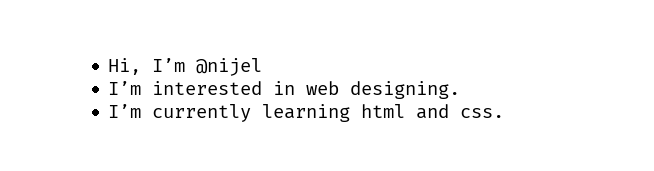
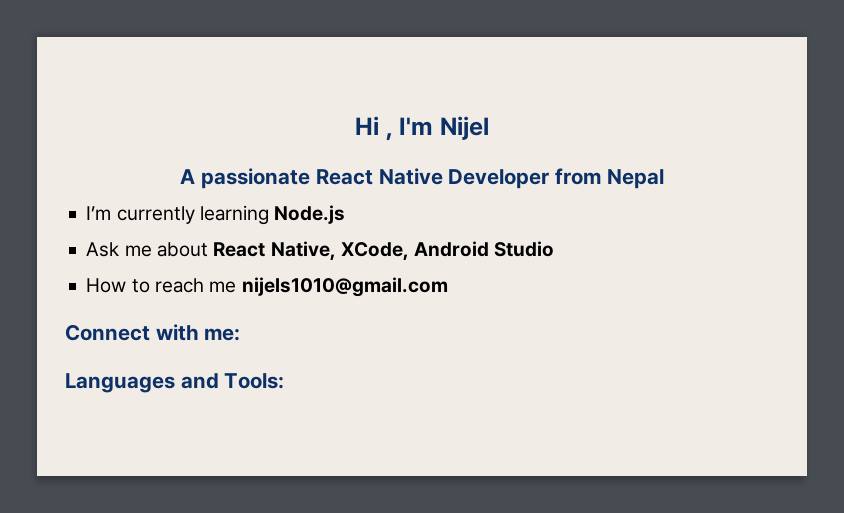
[108,58,263,76] [108,81,461,99] [108,104,505,122] Hi, I’m @nijel // I’m interested in web designing. // I’m currently learning html and css. -> [355,116,489,141] [180,168,664,189] [86,205,346,225] [86,241,555,261] [86,277,448,297] [65,324,241,341] [65,373,285,393] Hi , I'm Nijel // A passionate React Native Developer from Nepal // I’m currently learning Node.js // Ask me about React Native, XCode, Android Studio // How to reach me nijels1010@gmail.com // Connect with me: // Languages and Tools:

